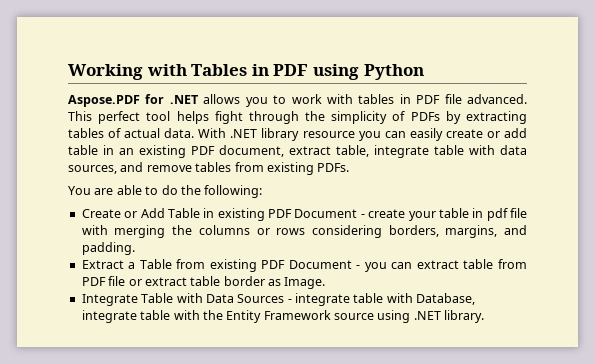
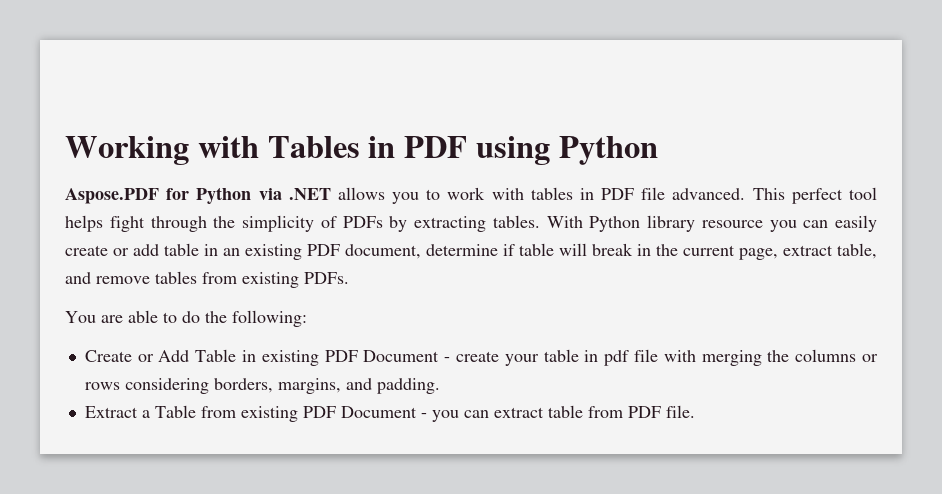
(165, 99) none -> [196,187,282,204] Python via
[68,128,258,138] tables of actual data. With .NET -> [492,215,641,232] tables. With Python
[289,145,527,158] [68,165,117,174] extract table, integrate table with data sources, -> [426,243,877,260] determine if table will break in the current page, extract table,
[108,276,326,289] [81,293,476,306] [81,310,485,323] file or extract table border as Image. // Integrate Table with Data Sources - integrate table with Database, integrate table with the Entity Framework source using .NET library. -> [665,405,695,418] file.

